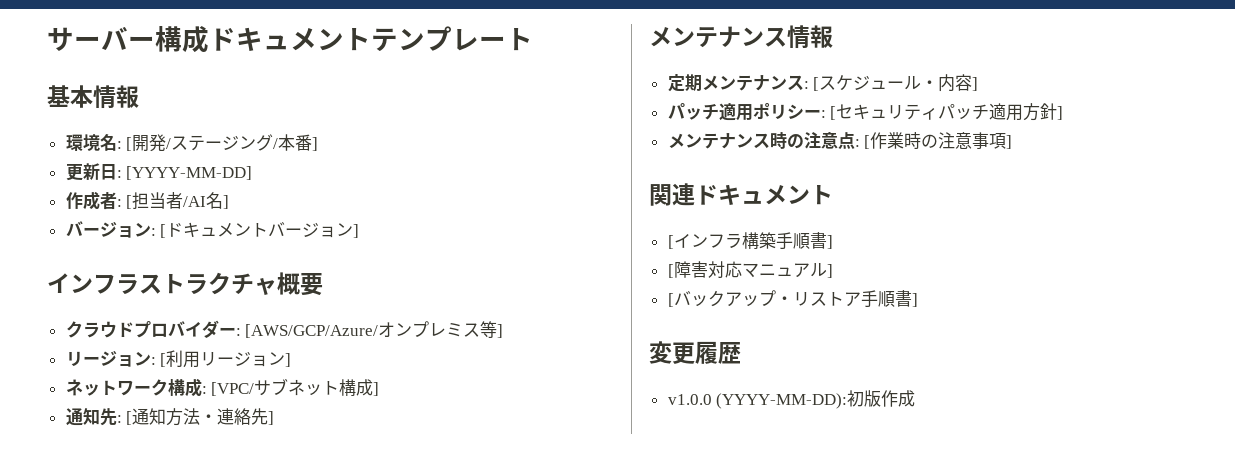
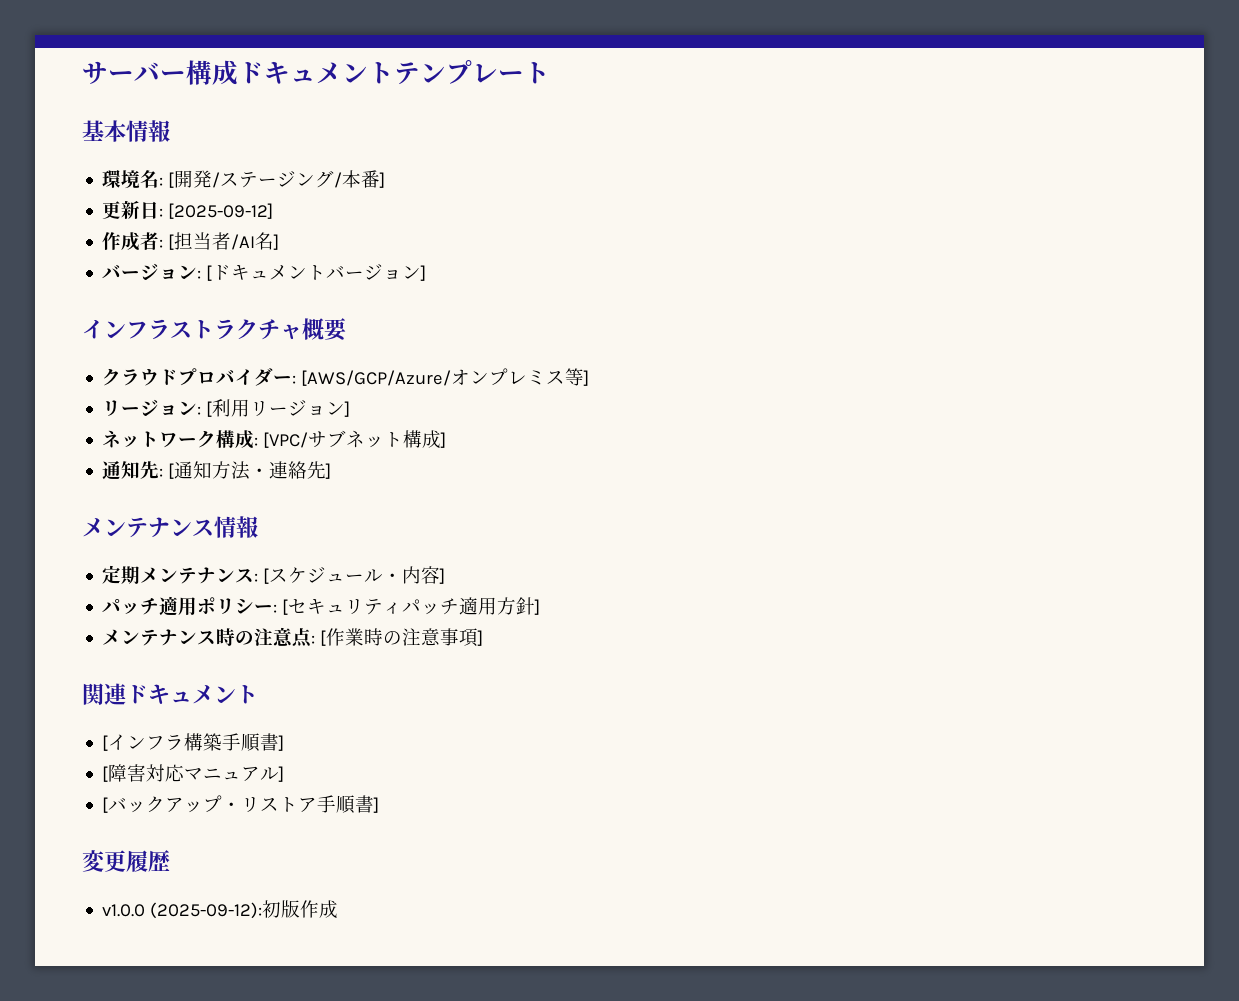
[126,166,253,180] [YYYY-MM-DD] -> [168,203,274,219] [2025-09-12]
[716,393,848,409] (YYYY-MM-DD): -> [150,902,263,919] (2025-09-12):

